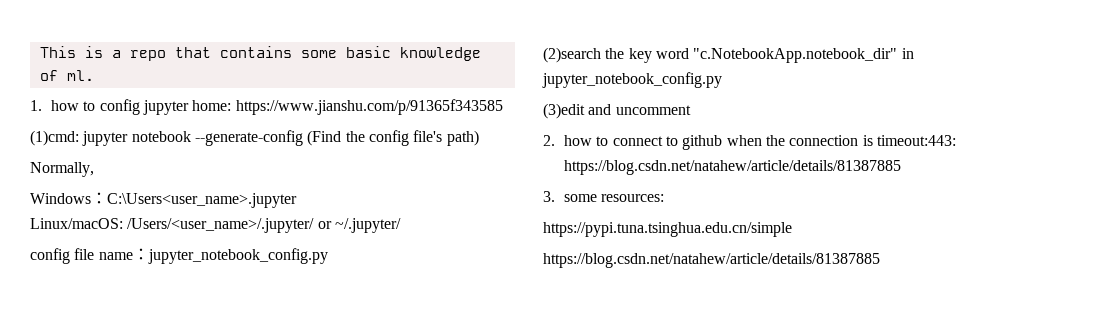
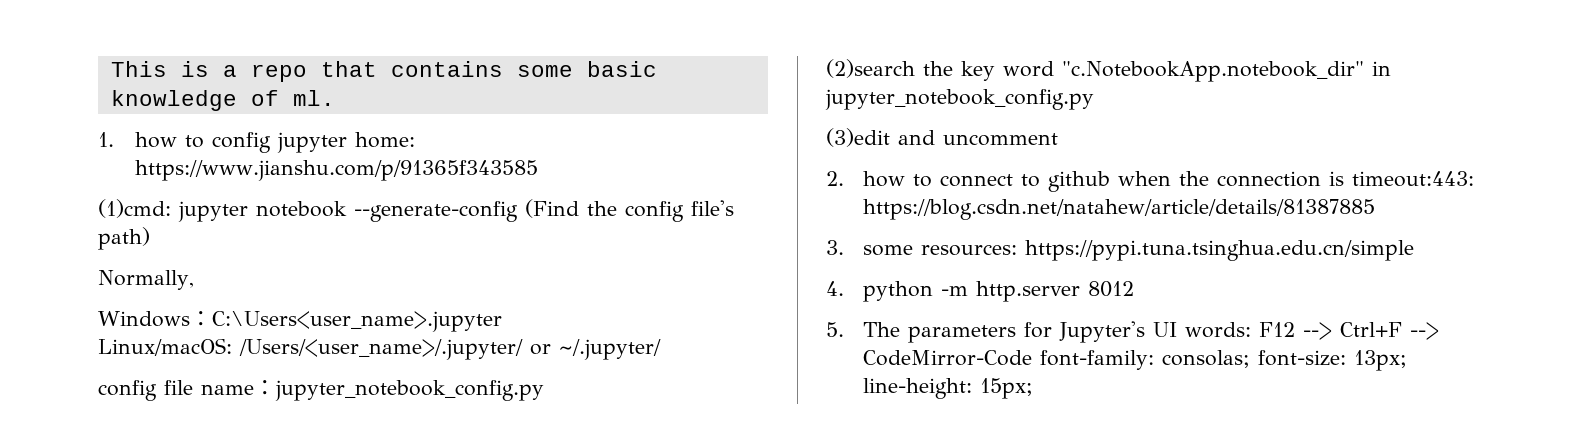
(665, 198) // -> (1017, 250) none
[543,253,880,268] https://blog.csdn.net/natahew/article/details/81387885 -> [826,281,1134,302] [826,321,1439,343] [862,350,1407,371] [862,378,1033,399] 4. python -m http.server 8012 // 5. The parameters for Jupyter's UI words: F12 --> Ctrl+F --> CodeMirror-Code font-family: consolas; font-size: 13px; line-height: 15px;

